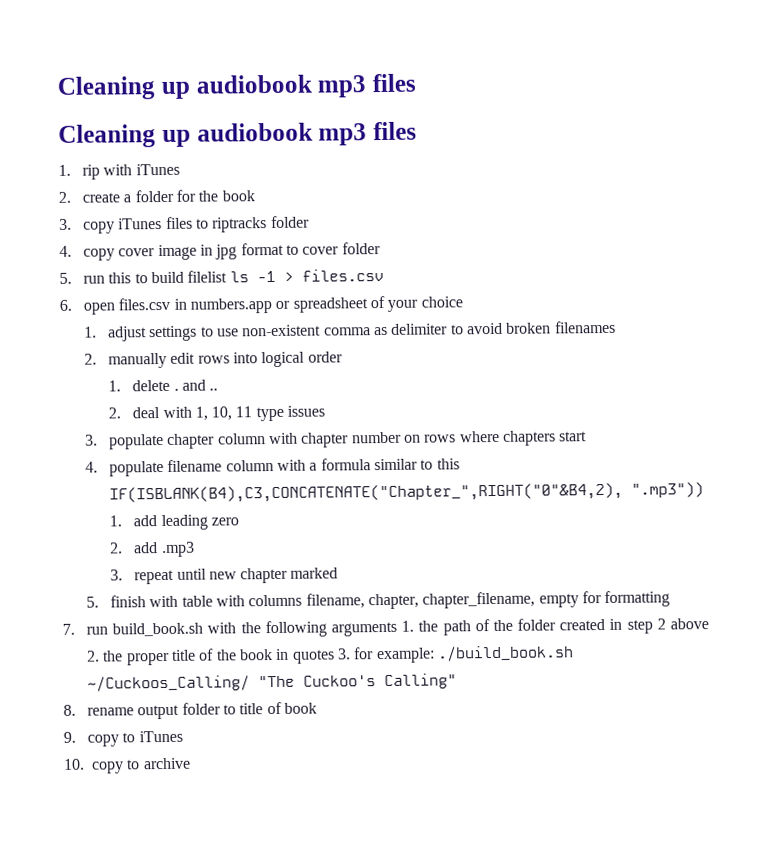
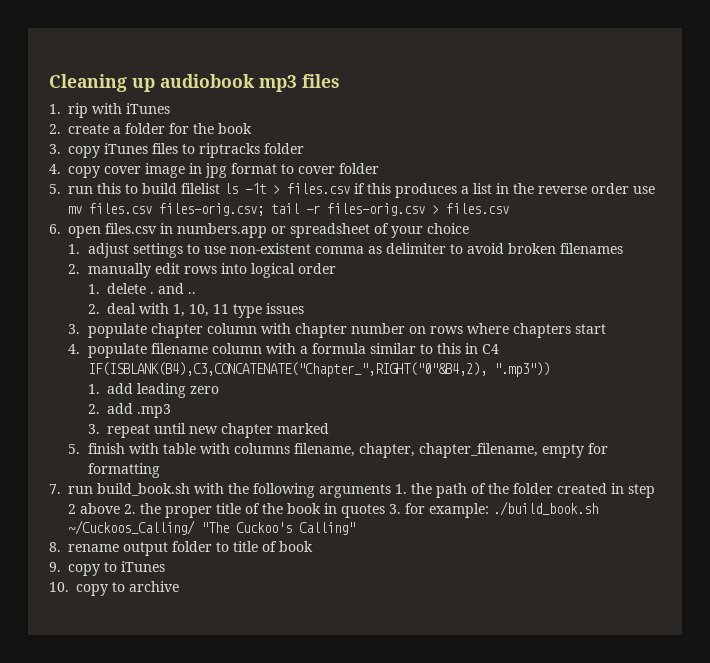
[57,73,416,100] [58,121,417,148] Cleaning up audiobook mp3 files // Cleaning up audiobook mp3 files -> [49,74,340,92] Cleaning up audiobook mp3 files
[256,270,276,283] -1 -> [245,183,656,198] [68,203,426,216] -1t > files.csv if this produces a list in the reverse order use mv files.csv files-orig.csv; tail -r files-orig.csv
(460, 464) none -> [464,343,499,354] in C4

